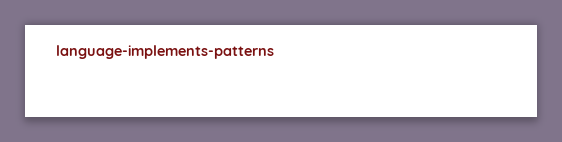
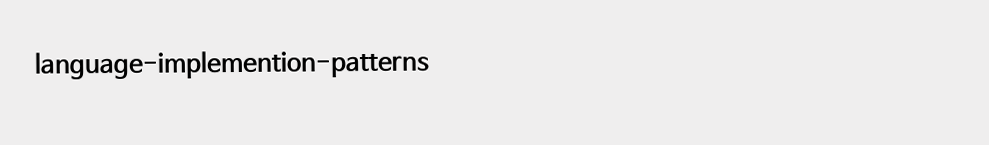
[56,45,274,59] language-implements-patterns -> [34,49,430,80] language-implemention-patterns

